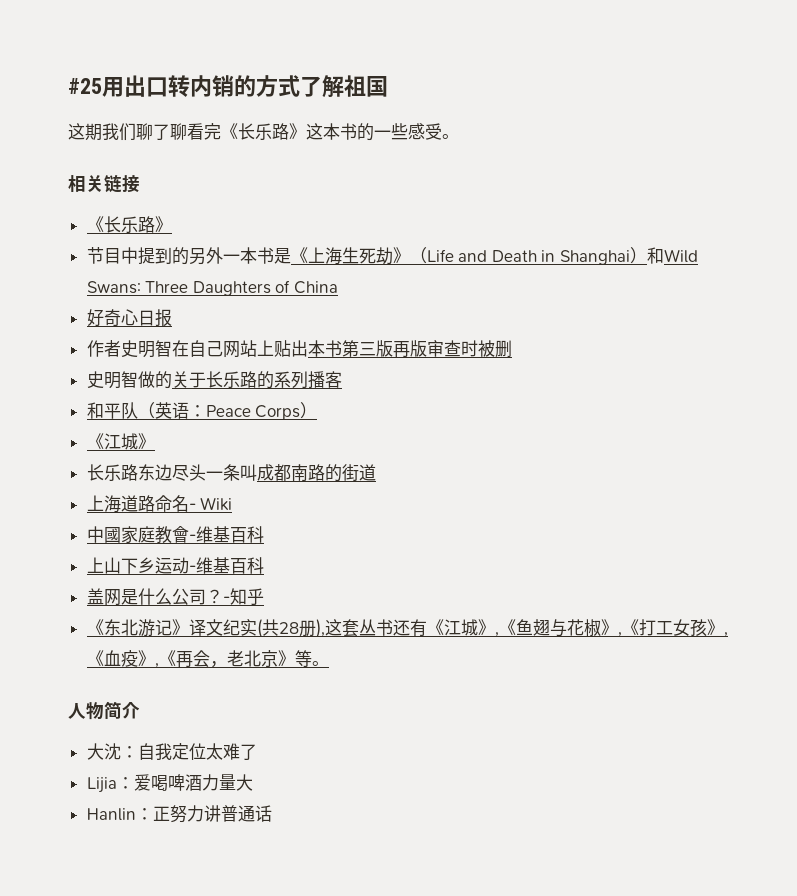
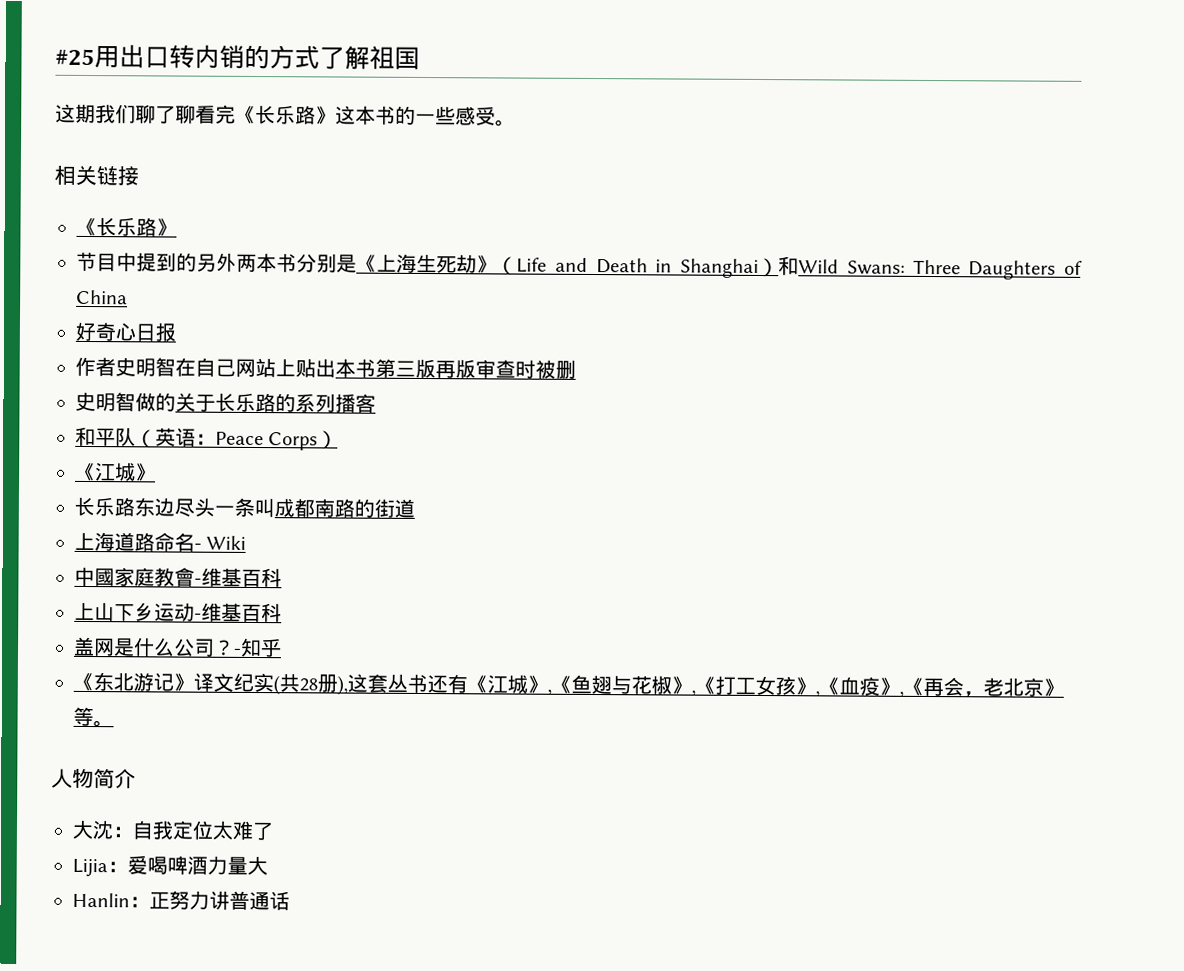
[222,247,274,264] 一本书 -> [236,253,337,273] 两本书分别

